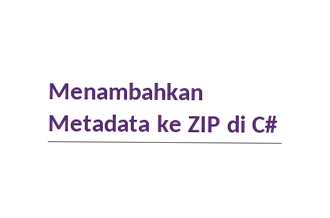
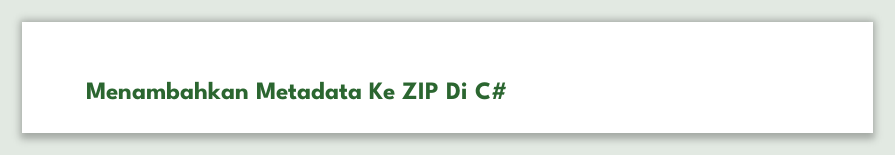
[155,114,246,133] ke ZIP di -> [369,82,468,100] Ke ZIP Di

